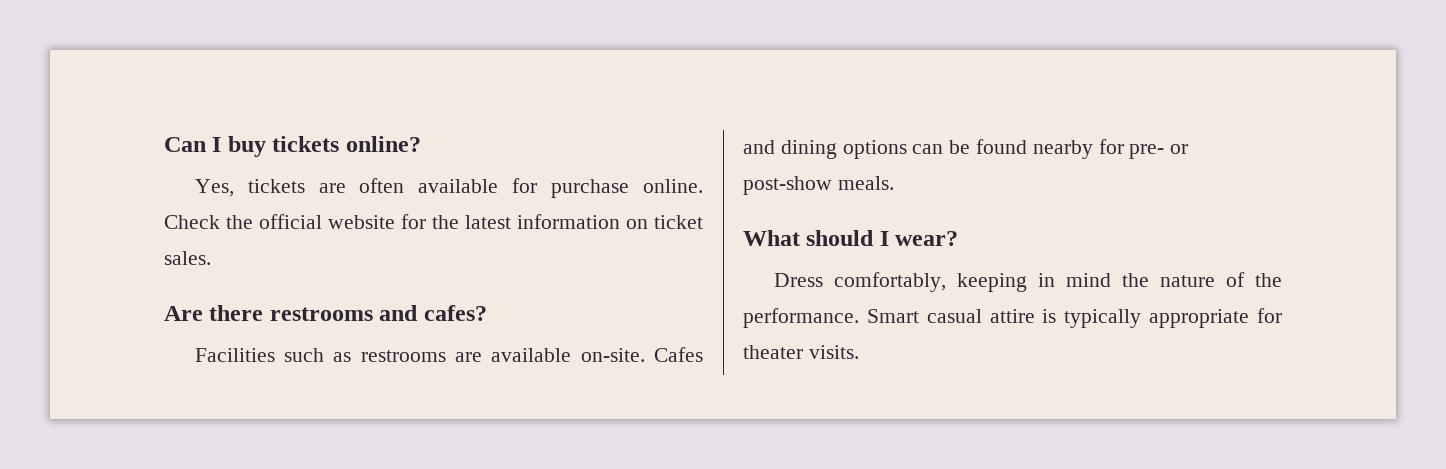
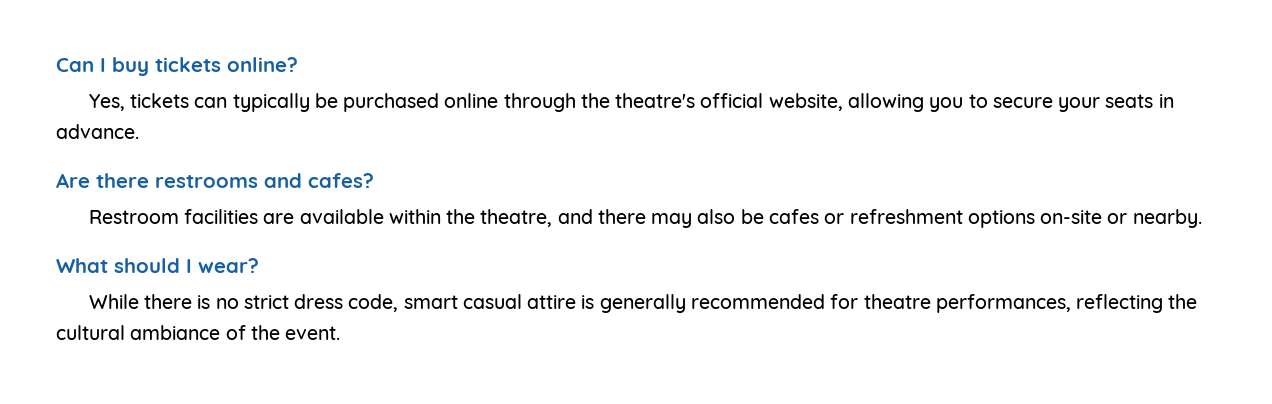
[318,178,703,198] [164,214,703,229] [164,251,211,265] are often available for purchase online. Check the official website for the latest information on ticket sales. -> [194,93,1174,112] [56,124,139,139] can typically be purchased online through the theatre's official website, allowing you to secure your seats in advance.
[194,347,703,362] [743,139,1189,159] [743,176,894,195] [743,230,959,246] [773,272,1282,292] [743,308,1282,328] [743,345,859,359] Facilities such as restrooms are available on-site. Cafes and dining options can be found nearby for pre- or post-show meals. // What should I wear? // Dress comfortably, keeping in mind the nature of the performance. Smart casual attire is typically appropriate for theater visits. -> [88,209,1202,228] [56,258,259,273] [88,294,1198,313] [56,325,341,340] Restroom facilities are available within the theatre, and there may also be cafes or refreshment options on-site or nearby. // What should I wear? // While there is no strict dress code, smart casual attire is generally recommended for theatre performances, reflecting the cultural ambiance of the event.

